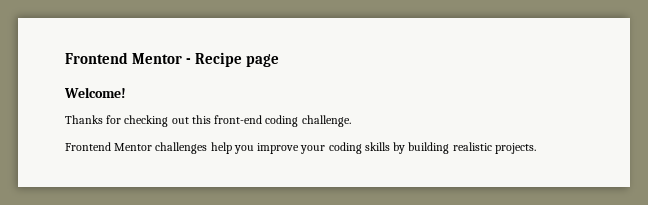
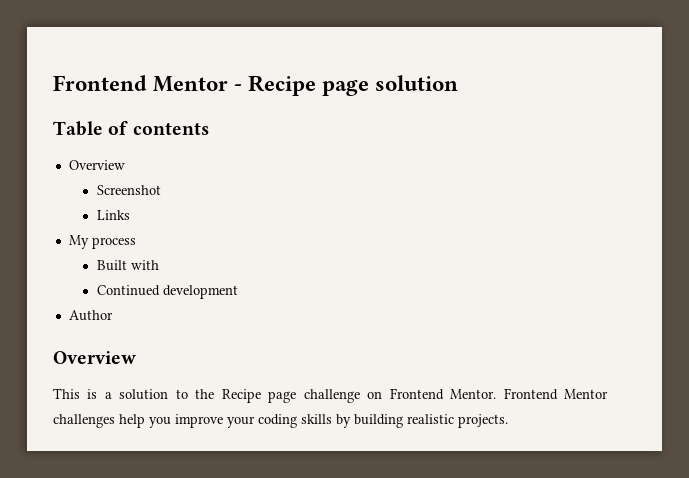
[64,87,126,98] [65,115,351,127] // Welcome! // Thanks for checking out this front-end coding challenge. // -> [375,75,459,91] [53,121,209,136] [68,160,125,170] [96,185,161,195] [96,210,130,220] [68,235,136,249] [96,260,159,271] [96,285,238,299] [68,310,113,321] [53,351,136,364] [53,388,497,403] solution // Table of contents // Overview // Screenshot // Links // My process // Built with // Continued development // Author // Overview // This is a solution to the Recipe page challenge on Frontend Mentor.

